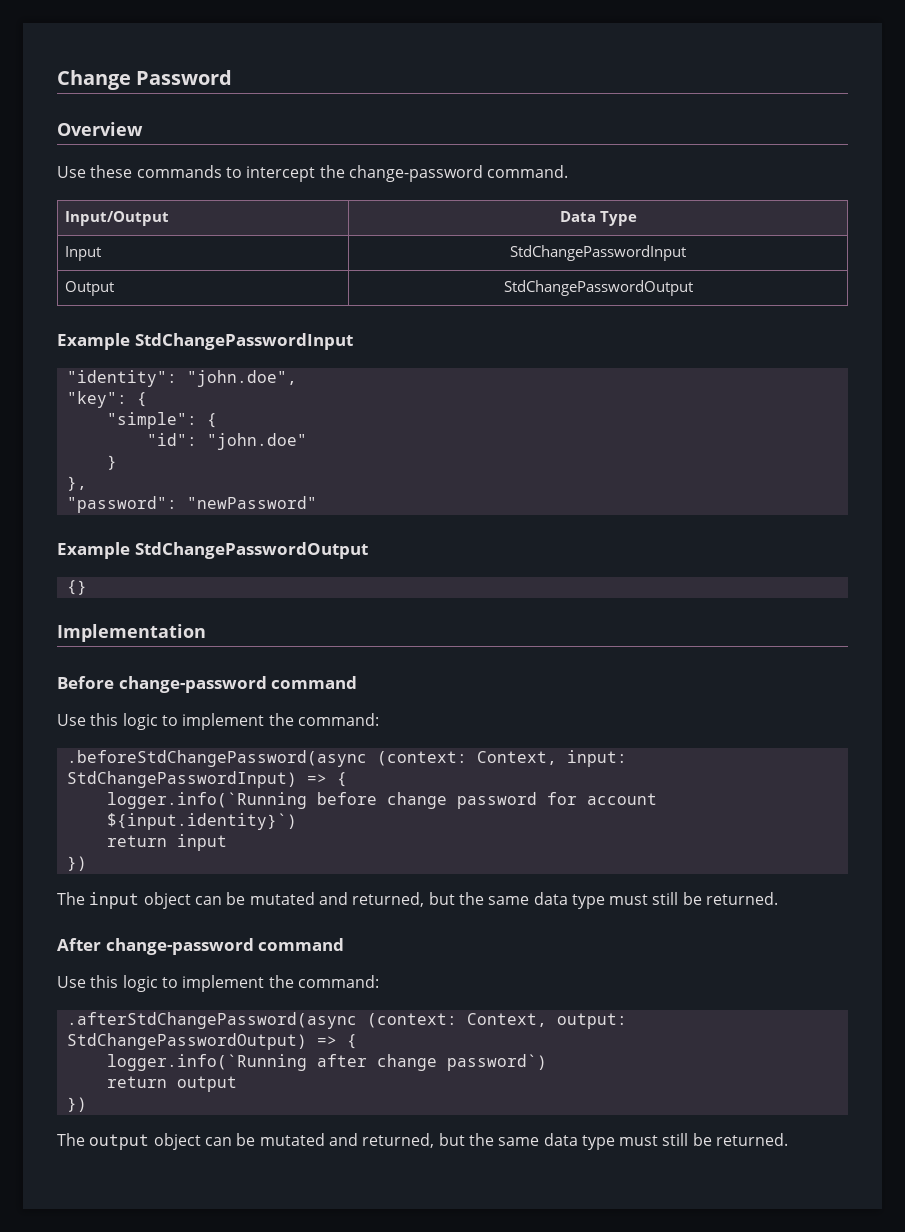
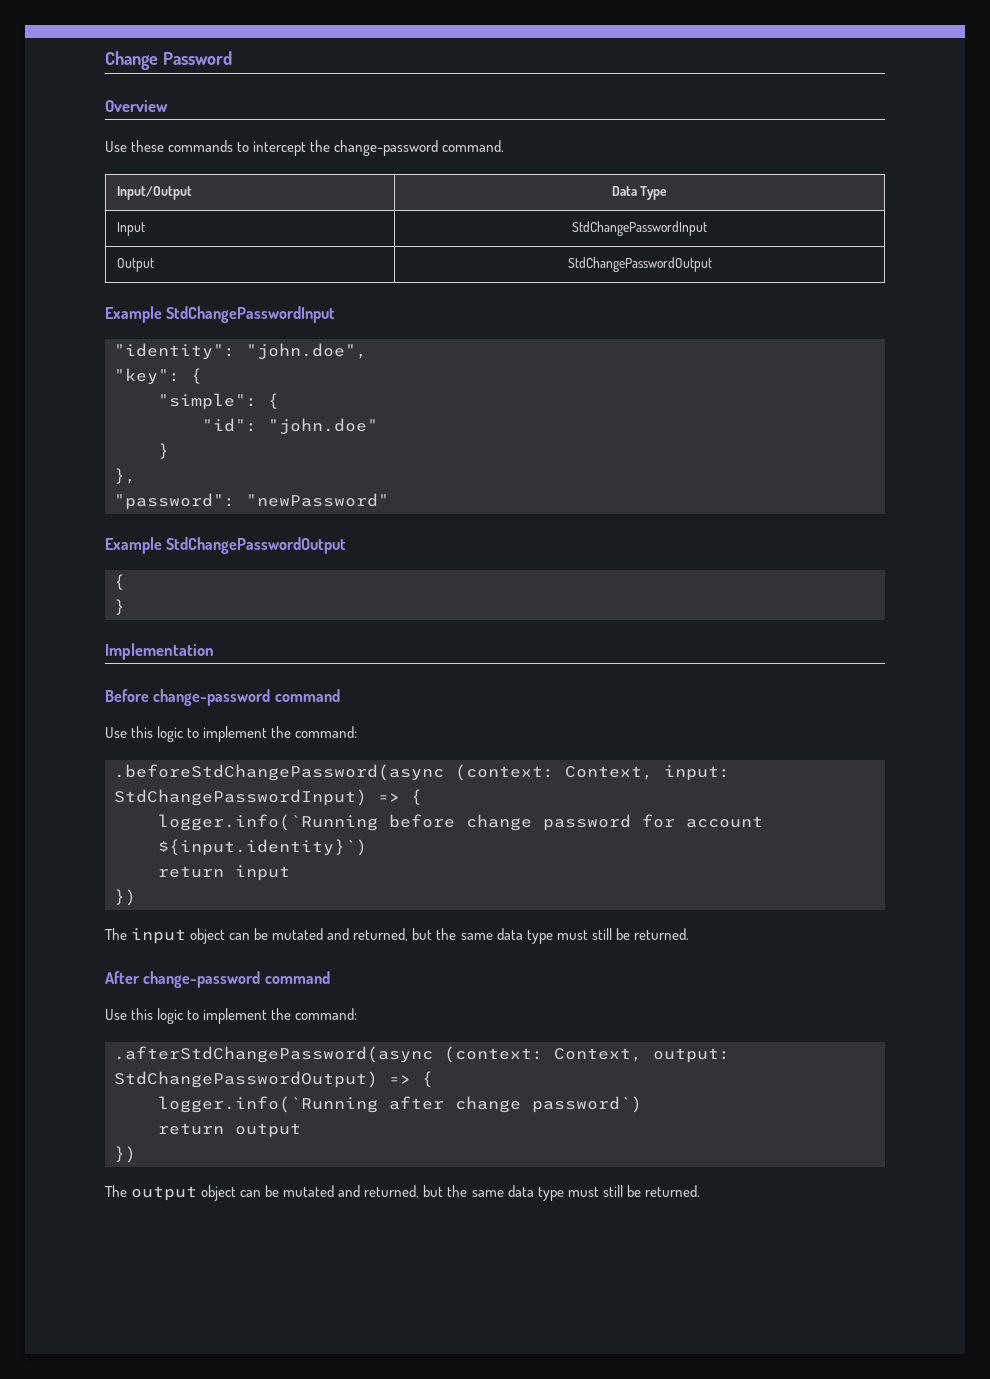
[66,580,87,595] {} -> [114,574,125,590] [114,599,125,615] { // }

